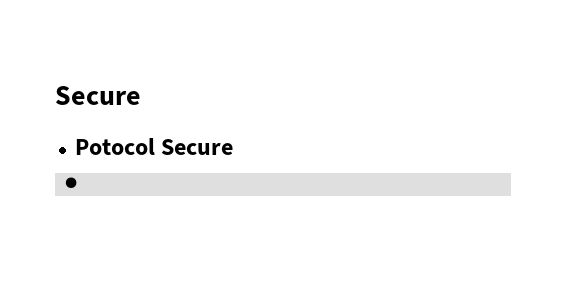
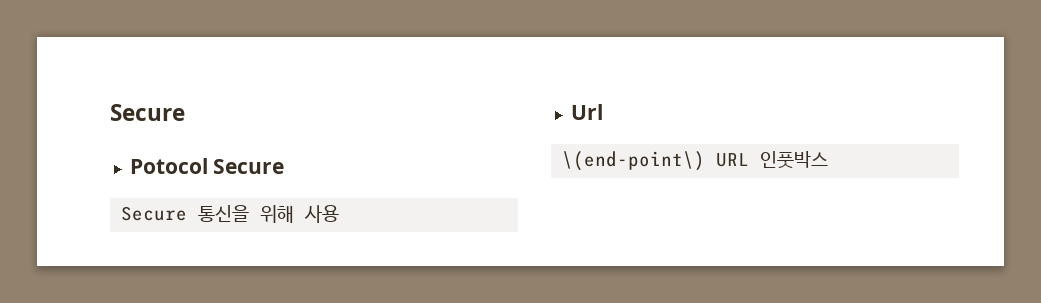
[64,177,77,189] ● -> [120,205,339,223] [570,104,603,120] [561,151,828,171] Secure 통신을 위해 사용 // Url // \(end-point\) URL 인풋박스

